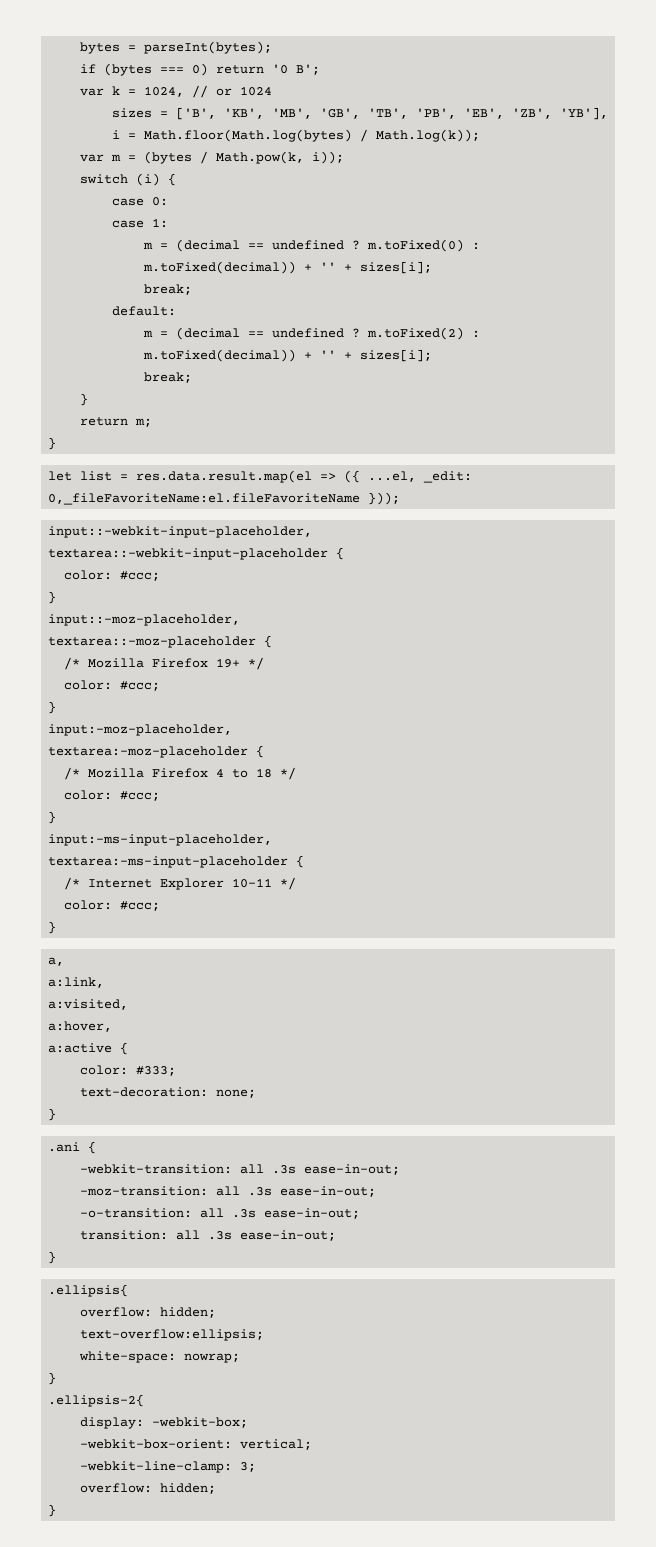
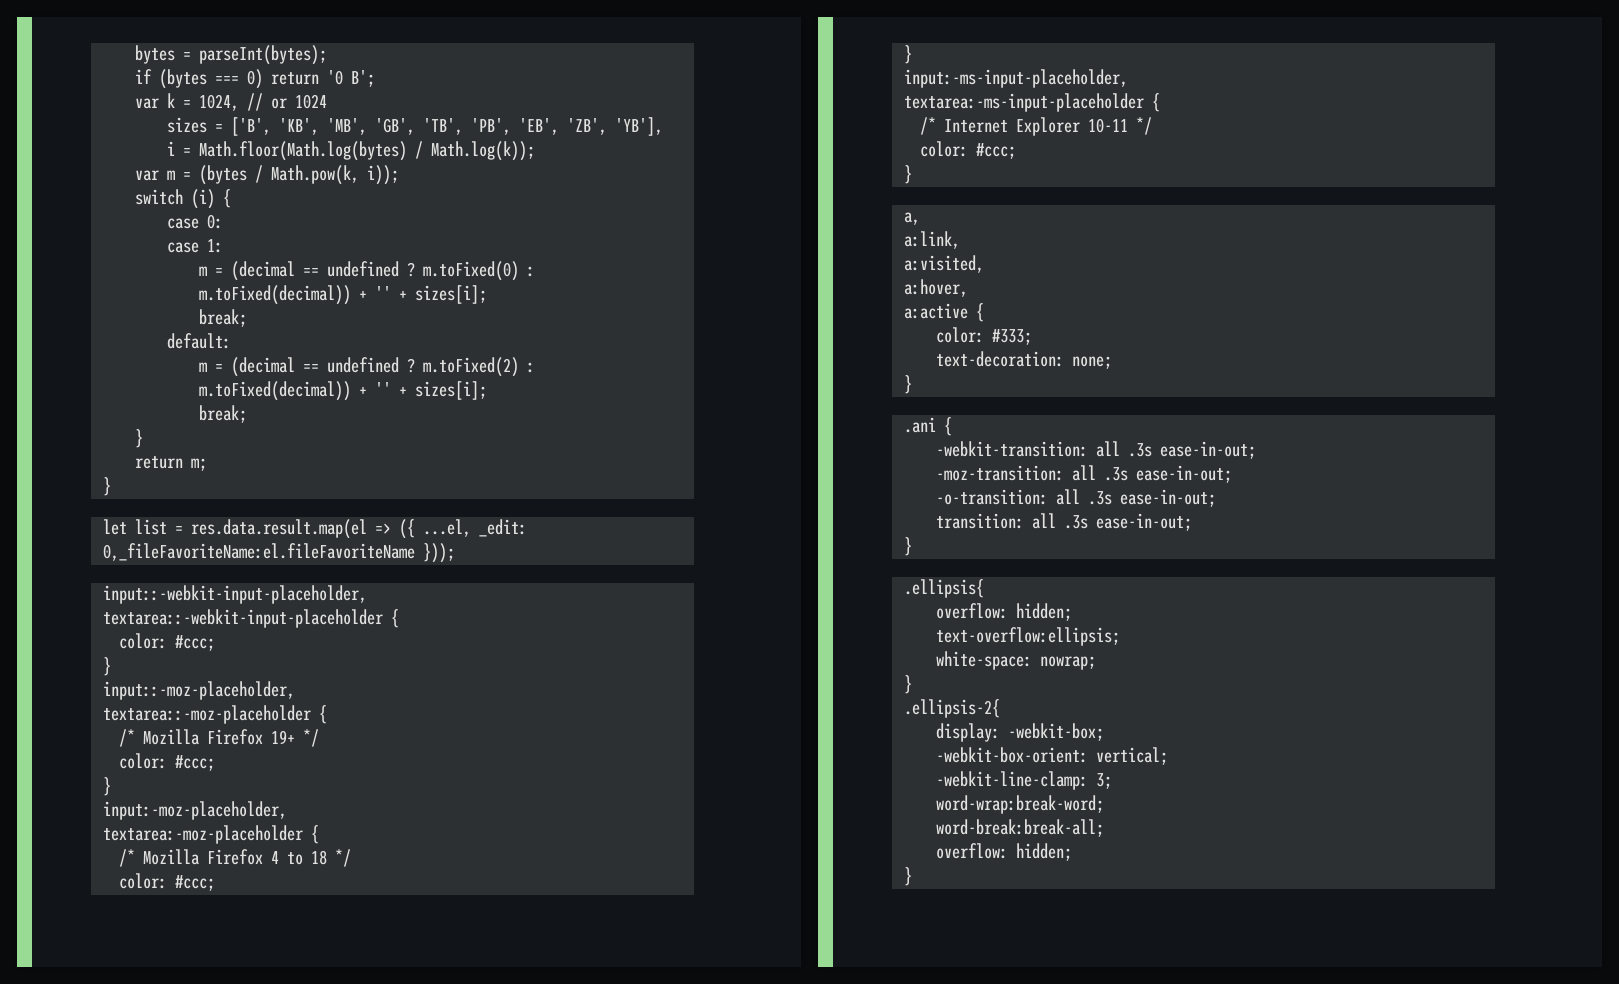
(256, 1467) none -> [936,795,1104,814] [936,819,1104,837] // word-wrap:break-word; // word-break:break-all;

